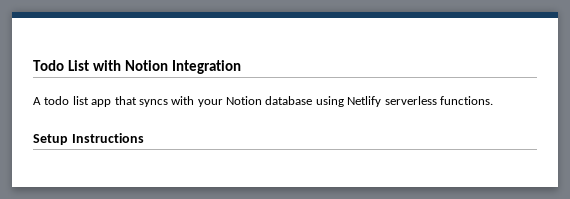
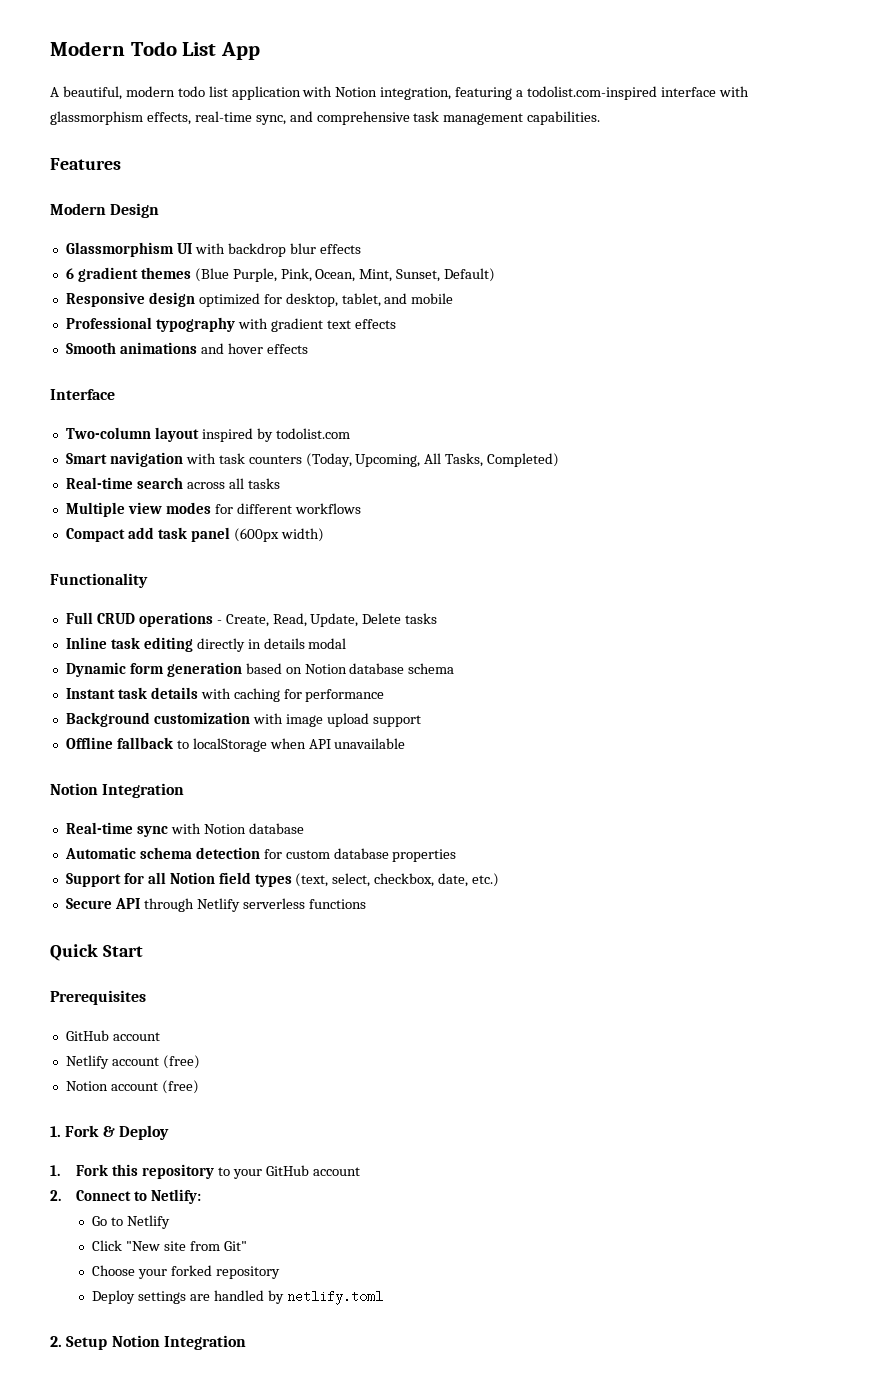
(33, 65) none -> [50,41,125,56] Modern
[92,60,241,74] [33,96,493,107] [33,133,144,145] with Notion Integration // A todo list app that syncs with your Notion database using Netlify serverless functions. // Setup Instructions -> [220,42,260,60] [50,86,749,100] [50,111,601,125] [50,158,121,170] [50,203,160,218] [65,242,361,257] [65,267,496,282] [65,292,454,307] [65,317,396,332] [65,342,308,354] [50,389,115,400] [65,427,350,442] [65,452,560,467] [65,477,280,489] [65,502,361,517] [65,527,324,542] [50,573,148,588] [65,612,438,627] [65,637,347,652] [65,662,455,677] [65,687,385,702] [65,712,421,727] [65,737,406,752] [50,783,185,798] [65,822,304,837] [64,847,457,862] [65,872,500,887] [65,898,366,912] [50,944,143,961] [50,990,146,1005] [65,1030,160,1041] [65,1055,200,1069] [65,1080,199,1094] [50,1125,169,1140] [50,1164,360,1179] [50,1189,202,1204] [92,1215,171,1229] [92,1240,248,1251] [92,1265,281,1279] [92,1290,383,1305] [50,1335,246,1350] App // A beautiful, modern todo list application with Notion integration, featuring a todolist.com-inspired interface with glassmorphism effects, real-time sync, and comprehensive task management capabilities. // Features // Modern Design // Glassmorphism UI with backdrop blur effects // 6 gradient themes (Blue Purple, Pink, Ocean, Mint, Sunset, Default) // Responsive design optimized for desktop, tablet, and mobile // Professional typography with gradient text effects // Smooth animations and hover effects // Interface // Two-column layout inspired by todolist.com // Smart navigation with task counters (Today, Upcoming, All Tasks, Completed) // Real-time search across all tasks // Multiple view modes for different workflows // Compact add task panel (600px width) // Functionality // Full CRUD operations - Create, Read, Update, Delete tasks // Inline task editing directly in details modal // Dynamic form generation based on Notion database schema // Instant task details with caching for performance // Background customization with image upload support // Offline fallback to localStorage when API unavailable // Notion Integration // Real-time sync with Notion database // Automatic schema detection for custom database properties // Support for all Notion field types (text, select, checkbox, date, etc.) // Secure API through Netlify serverless functions // Quick Start // Prerequisites // GitHub account // Netlify account (free) // Notion account (free) // 1. Fork & Deploy // 1. Fork this repository to your GitHub account // 2. Connect to Netlify: // Go to Netlify // Click "New site from Git" // Choose your forked repository // Deploy settings are handled by netlify.toml // 2. Setup Notion Integration

